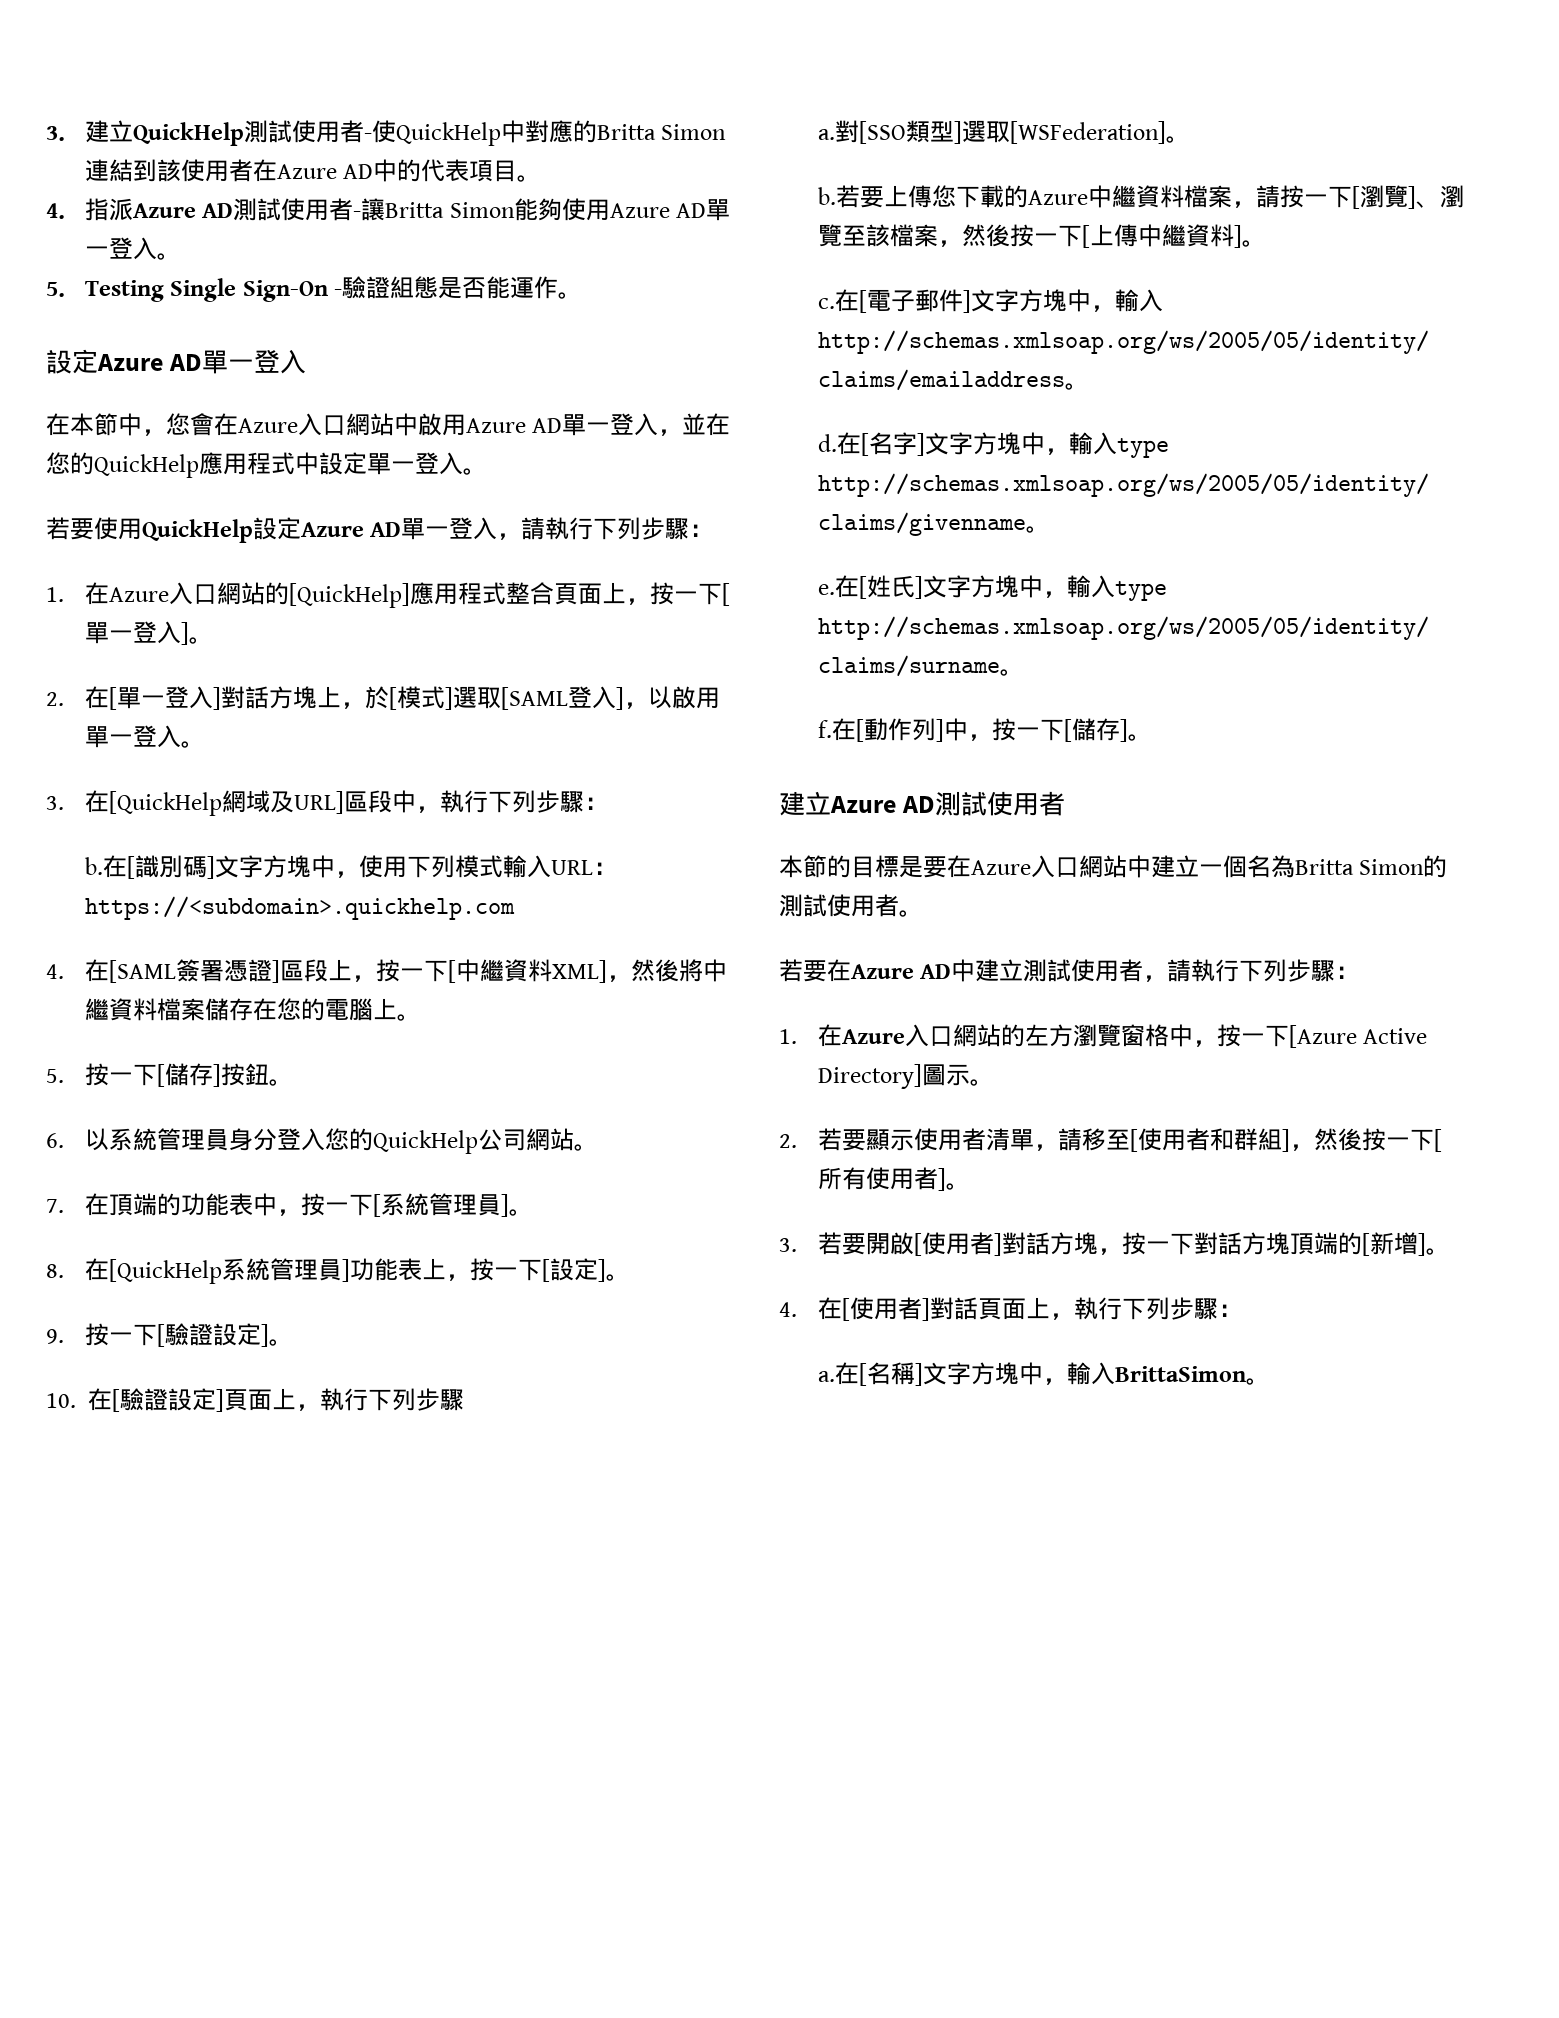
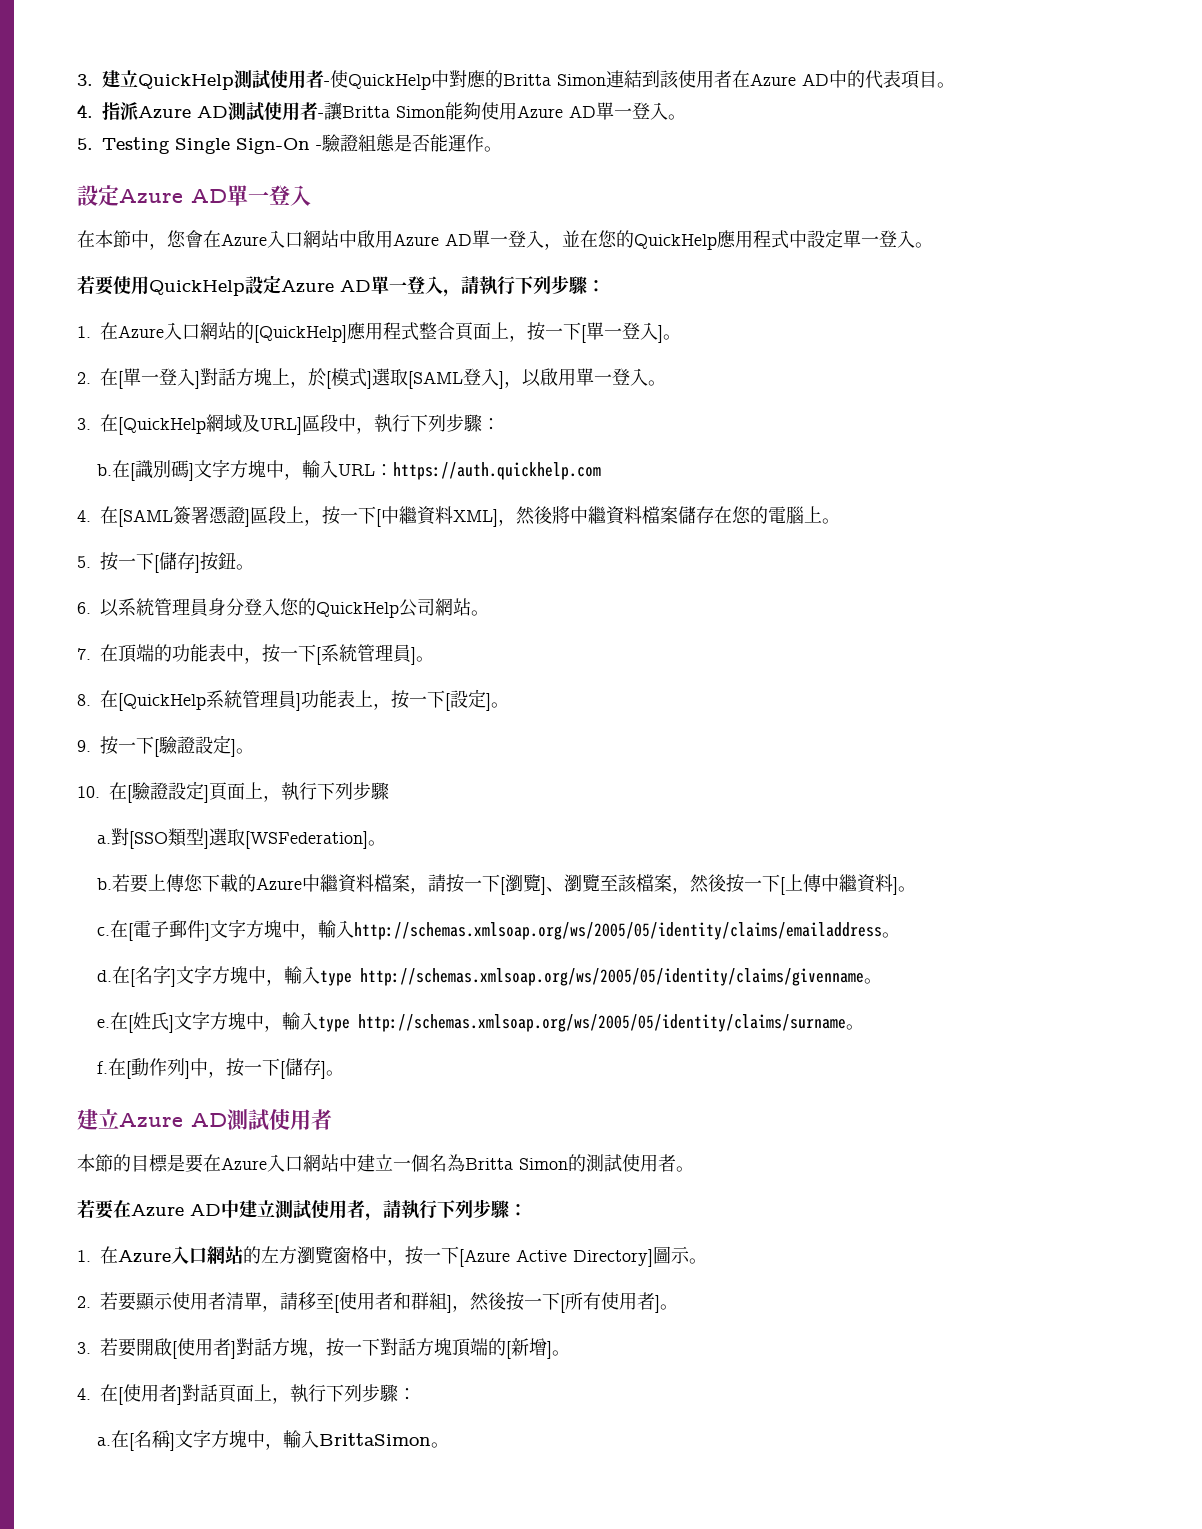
[358,855,503,878] 使用下列模式 -> (303, 476) none
[84,896,515,920] https://<subdomain>.quickhelp.com -> [393,462,602,480] https://auth.quickhelp.com

